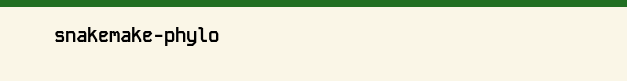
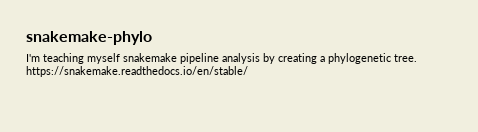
(219, 36) none -> [26,53,417,64] [26,66,248,77] // I'm teaching myself snakemake pipeline analysis by creating a phylogenetic tree. https://snakemake.readthedocs.io/en/stable/

